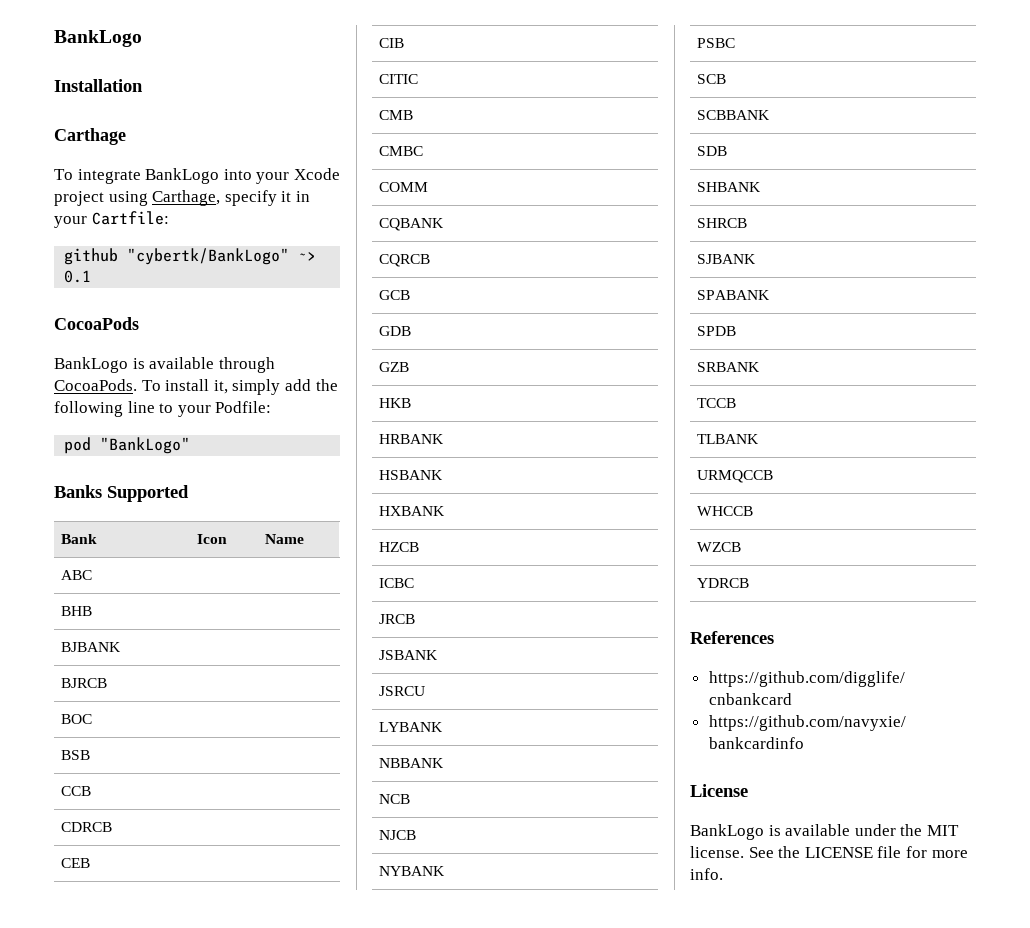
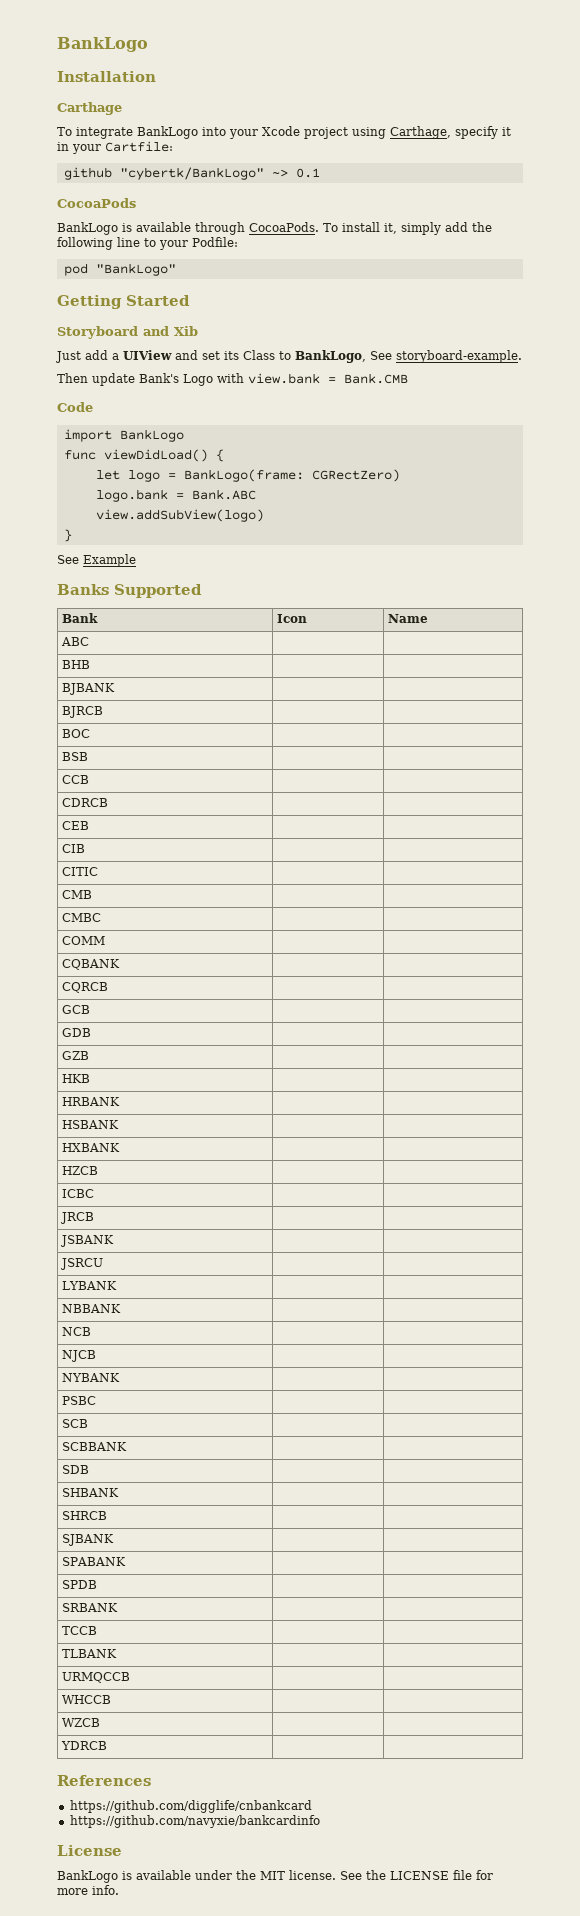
(191, 445) none -> [57,295,190,309] [57,326,198,339] [55,350,522,363] [57,373,408,386] [57,402,93,412] [63,429,184,442] [63,449,224,462] [95,469,400,482] [95,489,256,502] [95,509,264,522] [63,529,72,542] [57,554,136,567] // Getting Started // Storyboard and Xib // Just add a UIView and set its Class to BankLogo, See storyboard-example. // Then update Bank's Logo with view.bank = Bank.CMB // Code // import BankLogo // func viewDidLoad() { // let logo = BankLogo(frame: CGRectZero) // logo.bank = Bank.ABC // view.addSubView(logo) // } // See Example

